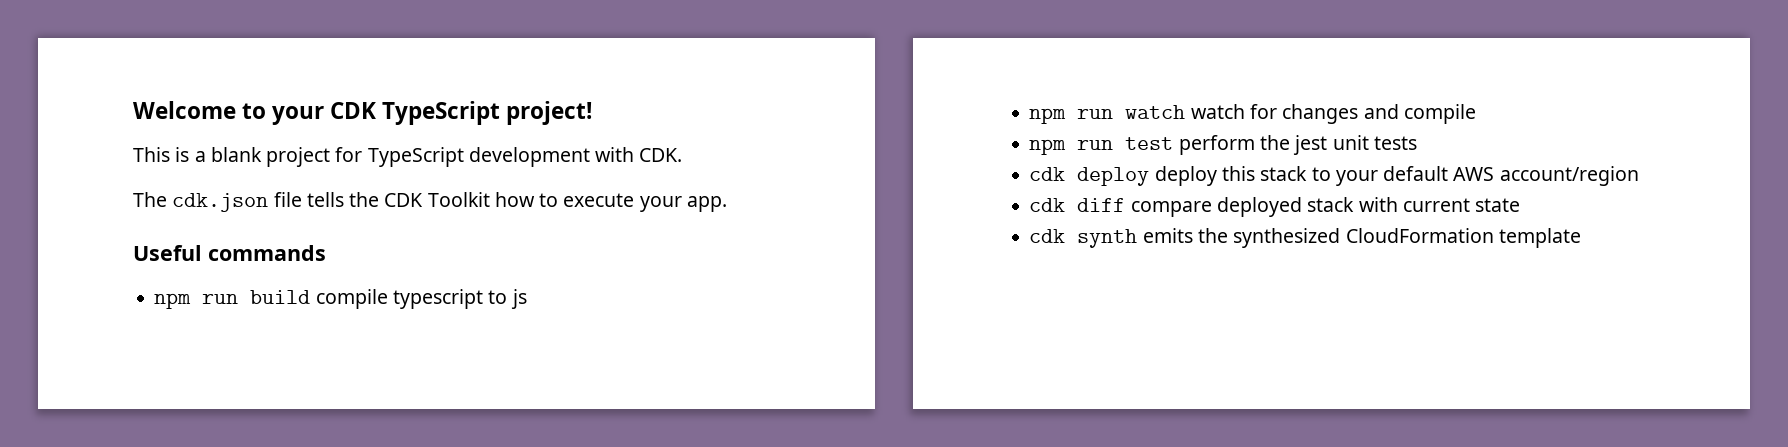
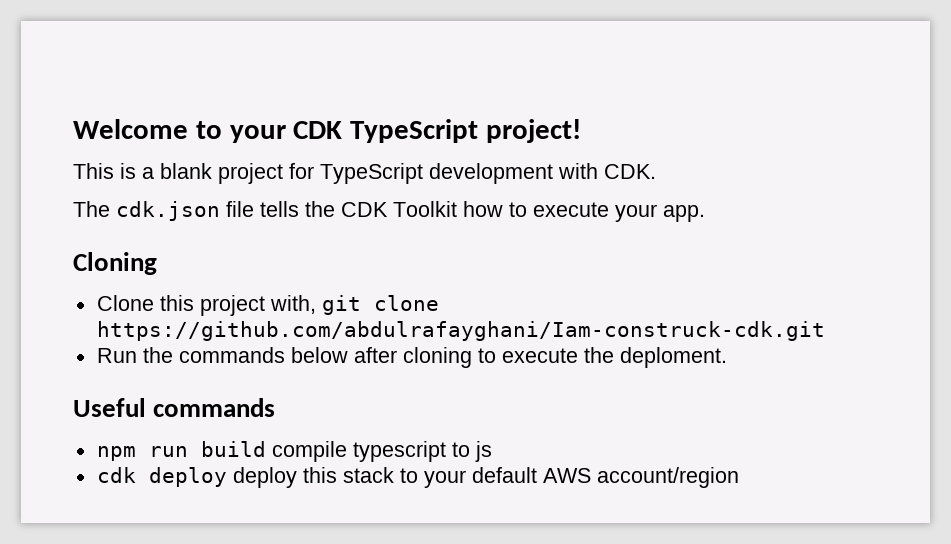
(727, 204) none -> [73,252,157,275] [96,295,439,316] [96,321,825,341] [96,347,727,368] // Cloning // Clone this project with, git clone https://github.com/abdulrafayghani/Iam-construck-cdk.git // Run the commands below after cloning to execute the deploment.
[1029,104,1476,124] [1029,135,1417,155] // npm run watch watch for changes and compile // npm run test perform the jest unit tests -> (492, 451) none
[1029,197,1521,217] [1029,228,1581,248] // cdk diff compare deployed stack with current state // cdk synth emits the synthesized CloudFormation template -> (739, 477) none

